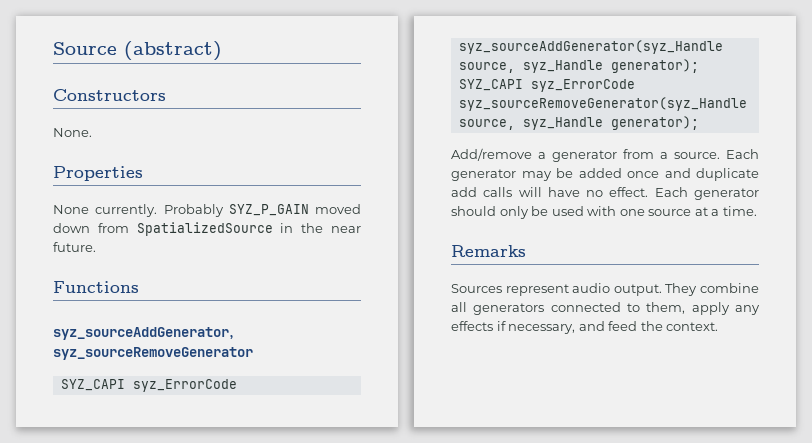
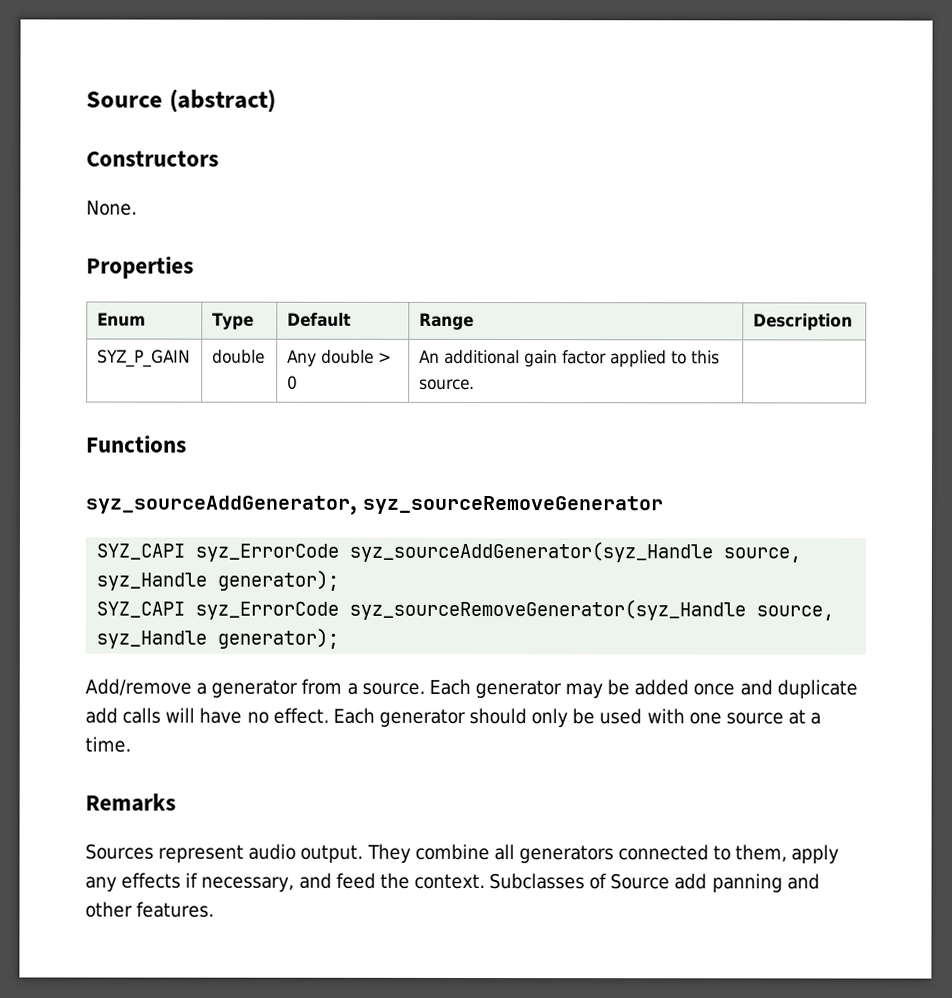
[53,204,361,217] [53,222,361,236] [53,242,96,252] // None currently. Probably SYZ_P_GAIN moved down from SpatializedSource in the near future. -> [97,312,147,327] [212,312,255,330] [287,312,352,327] [419,312,475,330] [753,313,854,331] [97,349,191,368] [212,349,266,364] [287,349,393,367] [287,375,299,390] [419,349,721,368] [419,378,476,390] // Enum | Type | Default | Range | Description // SYZ_P_GAIN | double | Any double > 0 | An additional gain factor applied to this source. |
(719, 326) none -> [489,873,820,893] [85,901,215,918] Subclasses of Source add panning and other features.

